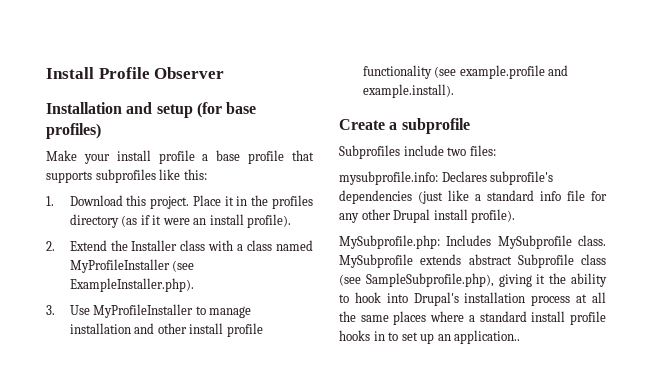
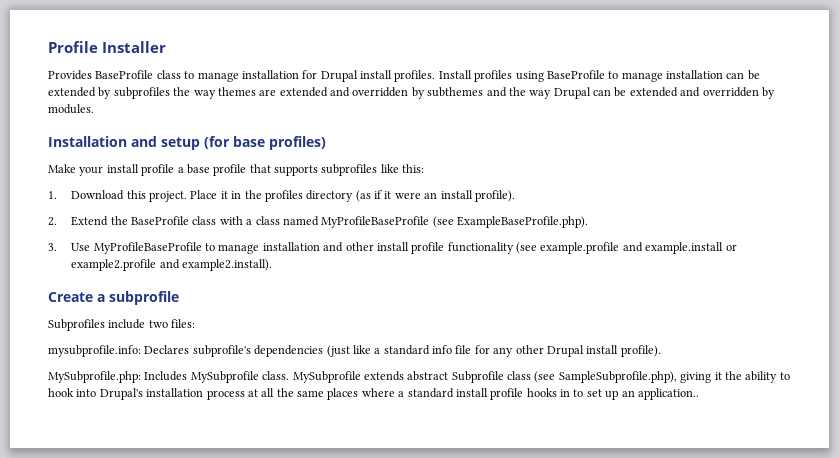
[46,67,225,79] Install Profile Observer -> [48,41,166,53] [48,70,760,82] [48,87,775,99] [48,104,94,114] Profile Installer // Provides BaseProfile class to manage installation for Drupal install profiles. Install profiles using BaseProfile to manage installation can be extended by subprofiles the way themes are extended and overridden by subthemes and the way Drupal can be extended and overridden by modules.
[131,240,178,251] Installer -> [131,216,190,225] BaseProfile
[69,259,195,273] [69,278,194,292] MyProfileInstaller (see ExampleInstaller.php). -> [321,216,589,228] MyProfileBaseProfile (see ExampleBaseProfile.php).
[93,304,194,318] MyProfileInstaller -> [93,242,202,254] MyProfileBaseProfile
[362,84,454,98] example.install). -> [645,242,737,254] [71,259,273,271] example.install or example2.profile and example2.install).

